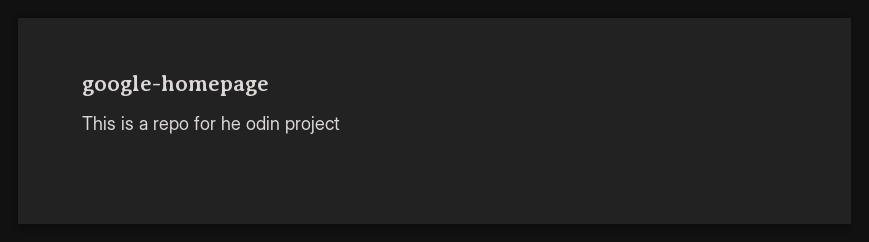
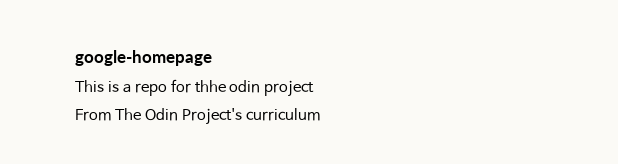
[221,116,241,130] he -> [194,80,226,93] thhe
(340, 125) none -> [75,108,320,125] // From The Odin Project's curriculum

